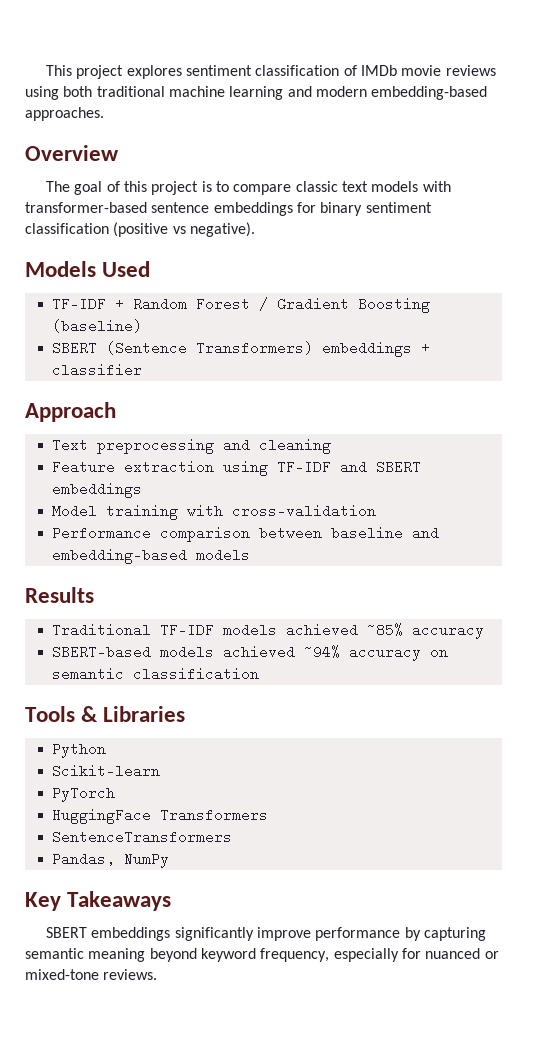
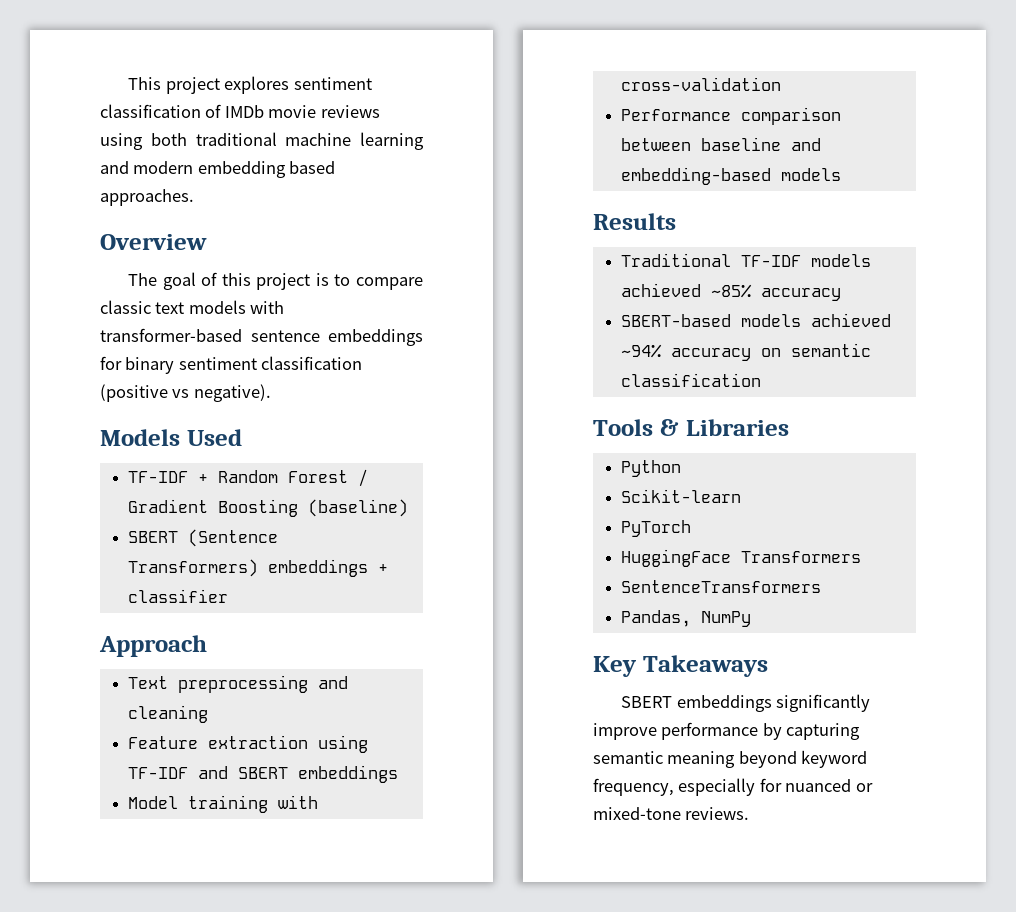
[371,86,488,100] embedding-based -> [197,161,336,178] embedding based

